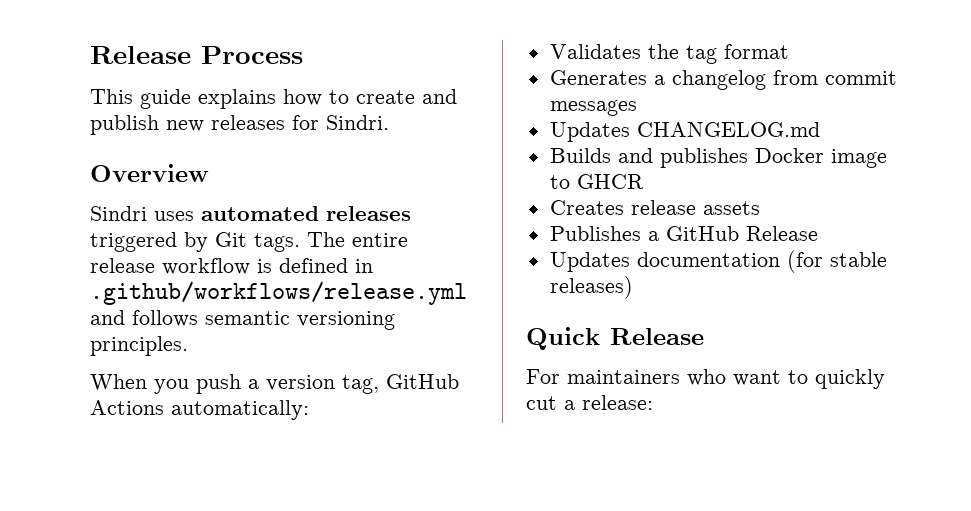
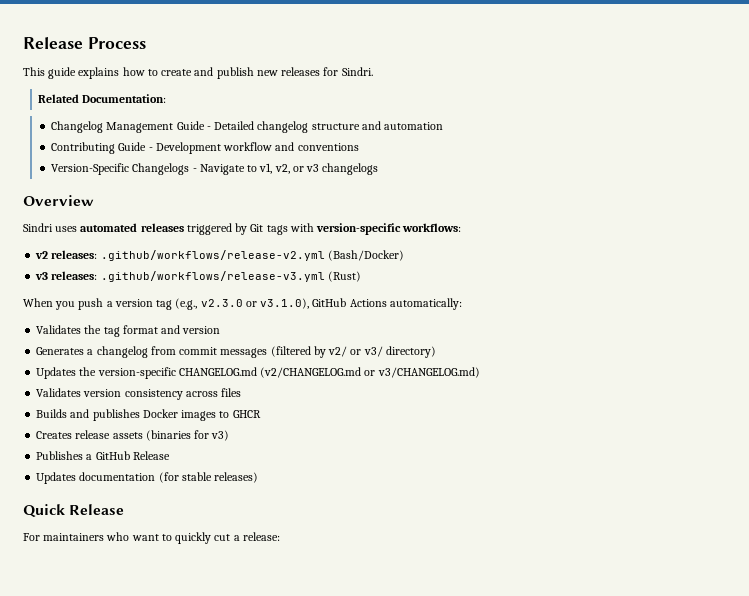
(389, 122) none -> [38,94,167,103] [51,121,444,133] [51,142,359,154] [51,163,379,175] // Related Documentation: // Changelog Management Guide - Detailed changelog structure and automation // Contributing Guide - Development workflow and conventions // Version-Specific Changelogs - Navigate to v1, v2, or v3 changelogs
[254,232,408,252] [90,258,373,275] [90,281,467,305] [90,310,395,330] [90,336,188,356] tags. The entire release workflow is defined in .github/workflows/release.yml and follows semantic versioning principles. -> [266,223,462,235] [35,250,404,261] [35,271,361,282] tags with version-specific workflows: // v2 releases: .github/workflows/release-v2.yml (Bash/Docker) // v3 releases: .github/workflows/release-v3.yml (Rust)
[342,375,379,394] tag, -> [156,298,310,310] tag (e.g., v2.3.0 or v3.1.0),
(789, 51) none -> [161,325,221,334] and version
[549,122,630,142] // Updates -> [270,346,436,358] [36,367,176,379] (filtered by v2/ or v3/ directory) // Updates the version-specific
(820, 129) none -> [260,367,480,378] [36,388,242,400] (v2/CHANGELOG.md or v3/CHANGELOG.md) // Validates version consistency across files
[830,149,887,168] image -> [181,410,217,421] images
(760, 208) none -> [145,430,230,441] (binaries for v3)

